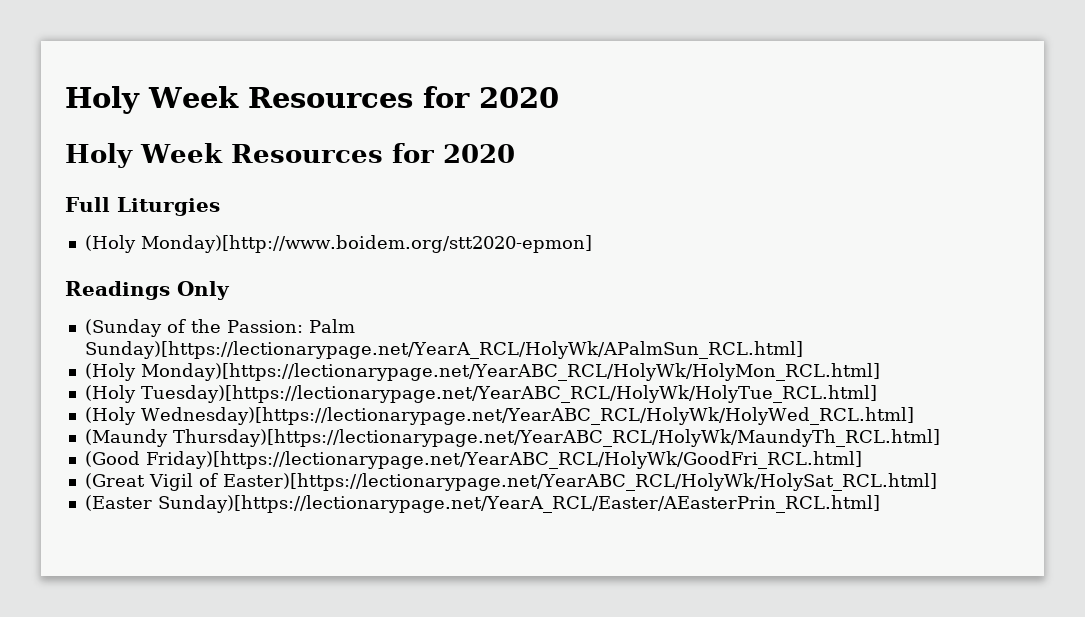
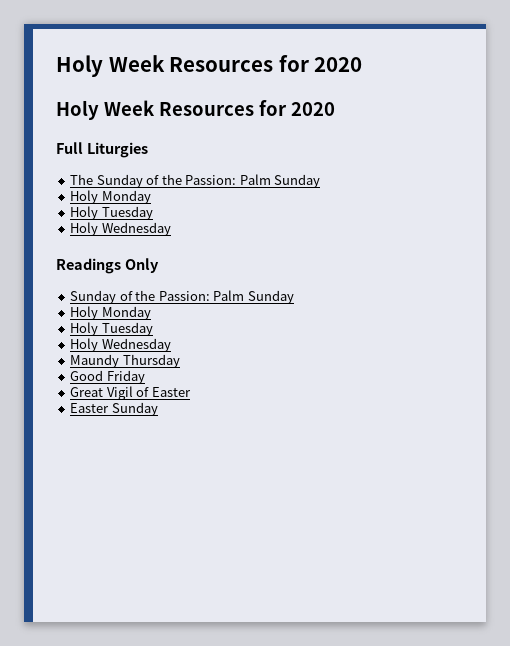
[84,235,592,253] (Holy Monday)[http://www.boidem.org/stt2020-epmon] -> [70,174,321,188] [70,190,151,204] [70,206,153,220] [70,222,171,236] The Sunday of the Passion: Palm Sunday // Holy Monday // Holy Tuesday // Holy Wednesday
[84,319,355,337] [84,341,803,359] [84,363,880,381] [84,385,877,403] [84,407,914,425] [84,429,940,447] [84,451,862,469] [84,473,937,491] [84,495,880,513] (Sunday of the Passion: Palm Sunday)[https://lectionarypage.net/YearA_RCL/HolyWk/APalmSun_RCL.html] // (Holy Monday)[https://lectionarypage.net/YearABC_RCL/HolyWk/HolyMon_RCL.html] // (Holy Tuesday)[https://lectionarypage.net/YearABC_RCL/HolyWk/HolyTue_RCL.html] // (Holy Wednesday)[https://lectionarypage.net/YearABC_RCL/HolyWk/HolyWed_RCL.html] // (Maundy Thursday)[https://lectionarypage.net/YearABC_RCL/HolyWk/MaundyTh_RCL.html] // (Good Friday)[https://lectionarypage.net/YearABC_RCL/HolyWk/GoodFri_RCL.html] // (Great Vigil of Easter)[https://lectionarypage.net/YearABC_RCL/HolyWk/HolySat_RCL.html] // (Easter Sunday)[https://lectionarypage.net/YearA_RCL/Easter/AEasterPrin_RCL.html] -> [70,290,294,304] [70,306,151,320] [70,322,153,336] [70,338,171,352] [70,354,180,368] [70,370,145,384] [70,386,191,400] [70,402,158,416] Sunday of the Passion: Palm Sunday // Holy Monday // Holy Tuesday // Holy Wednesday // Maundy Thursday // Good Friday // Great Vigil of Easter // Easter Sunday

